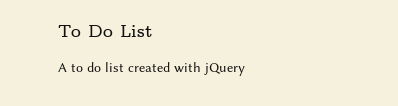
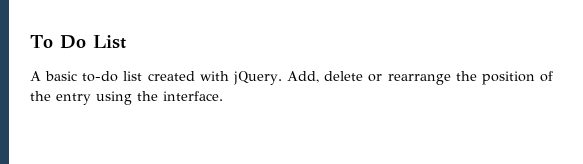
[71,62,101,72] to do -> [45,71,119,82] basic to-do
[204,63,245,76] jQuery -> [232,71,554,85] [30,91,223,105] jQuery. Add, delete or rearrange the position of the entry using the interface.

